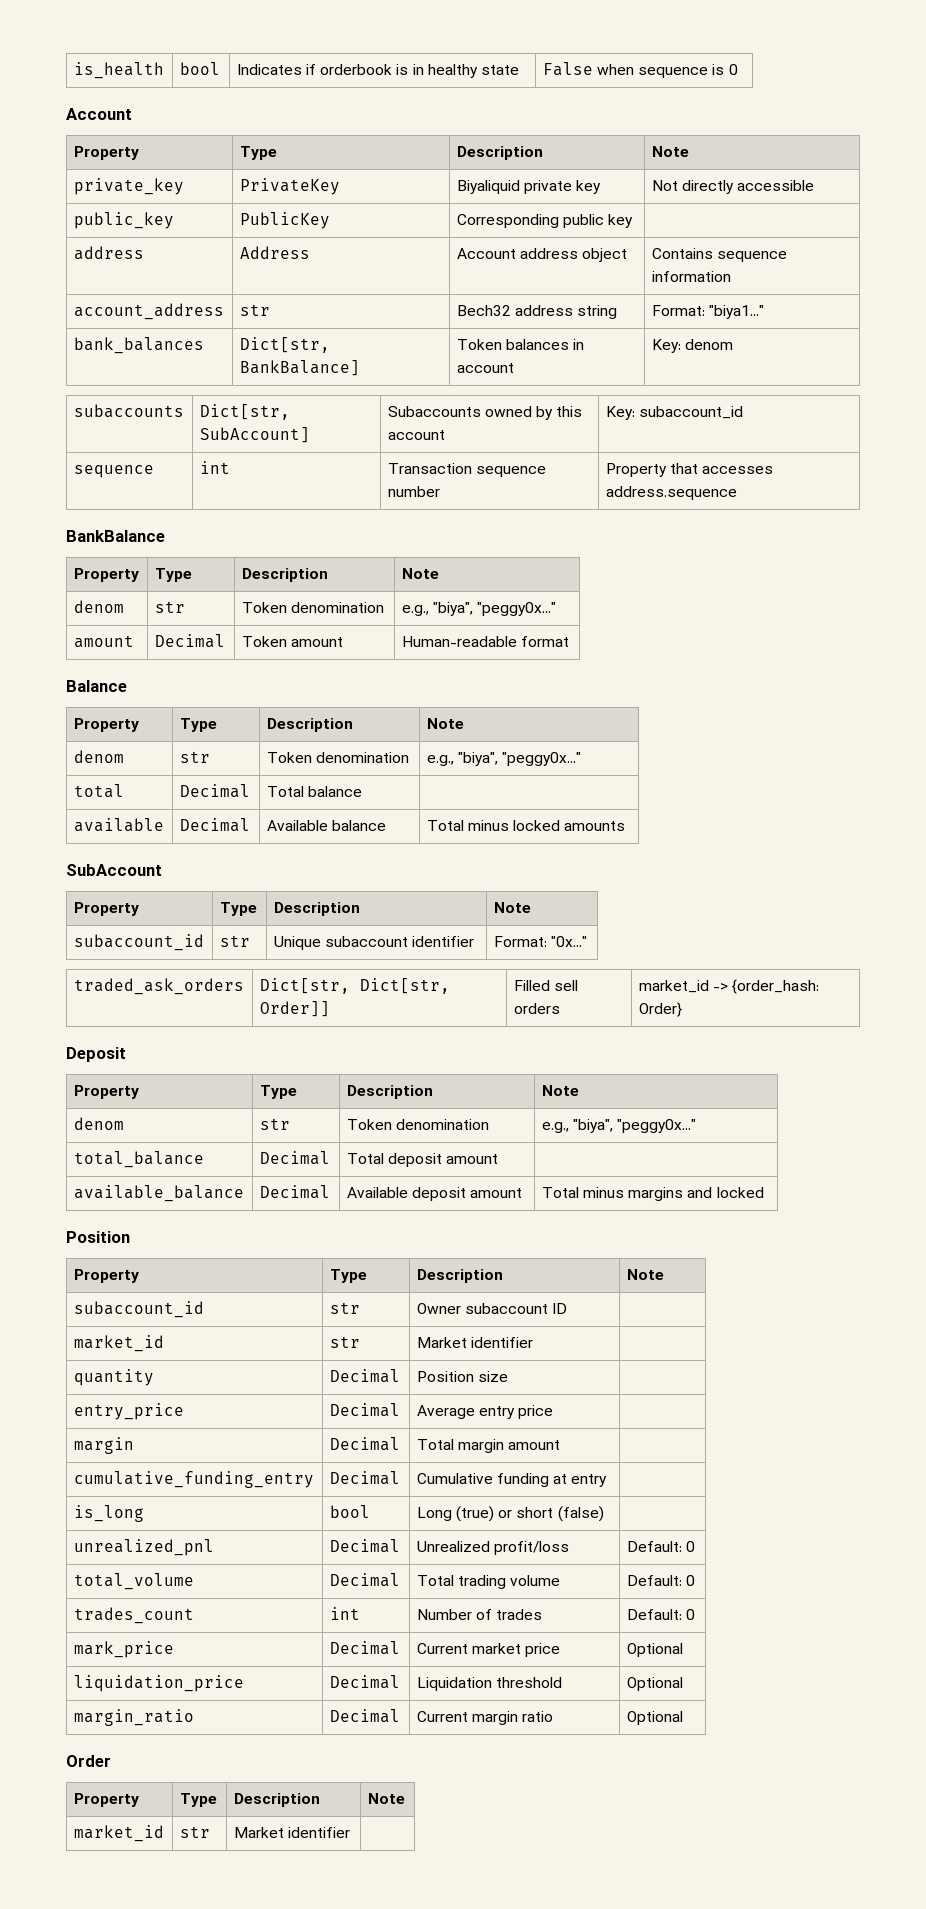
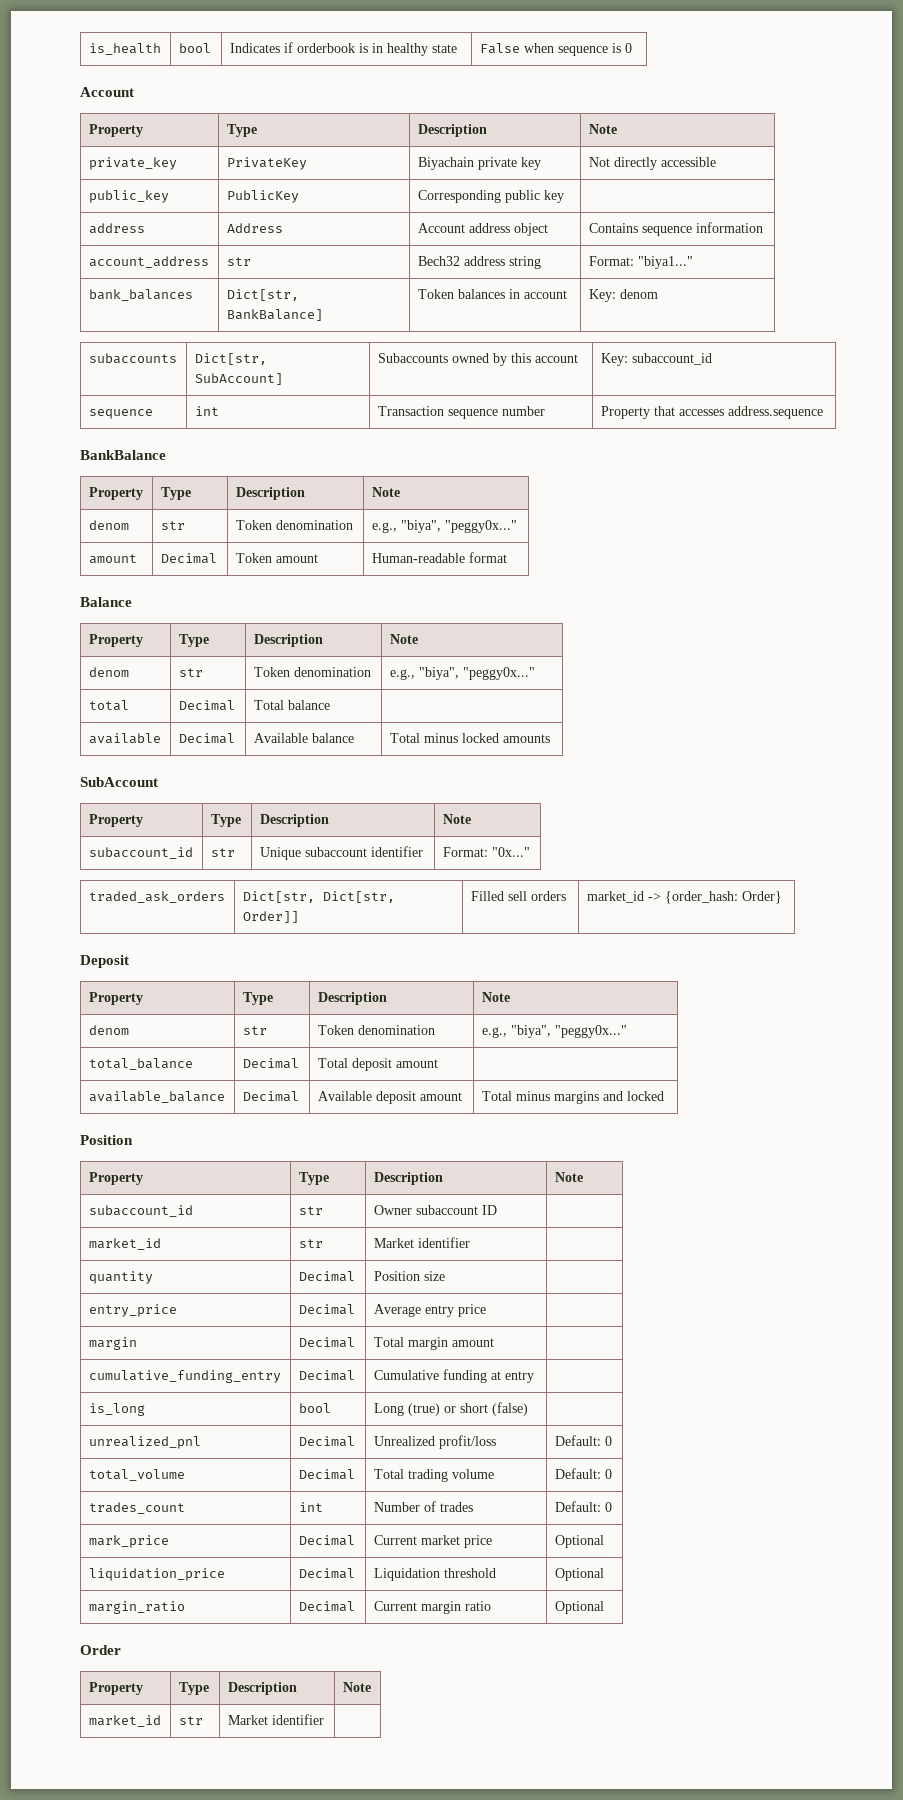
[456,180,520,194] Biyaliquid -> [417,157,474,170] Biyachain

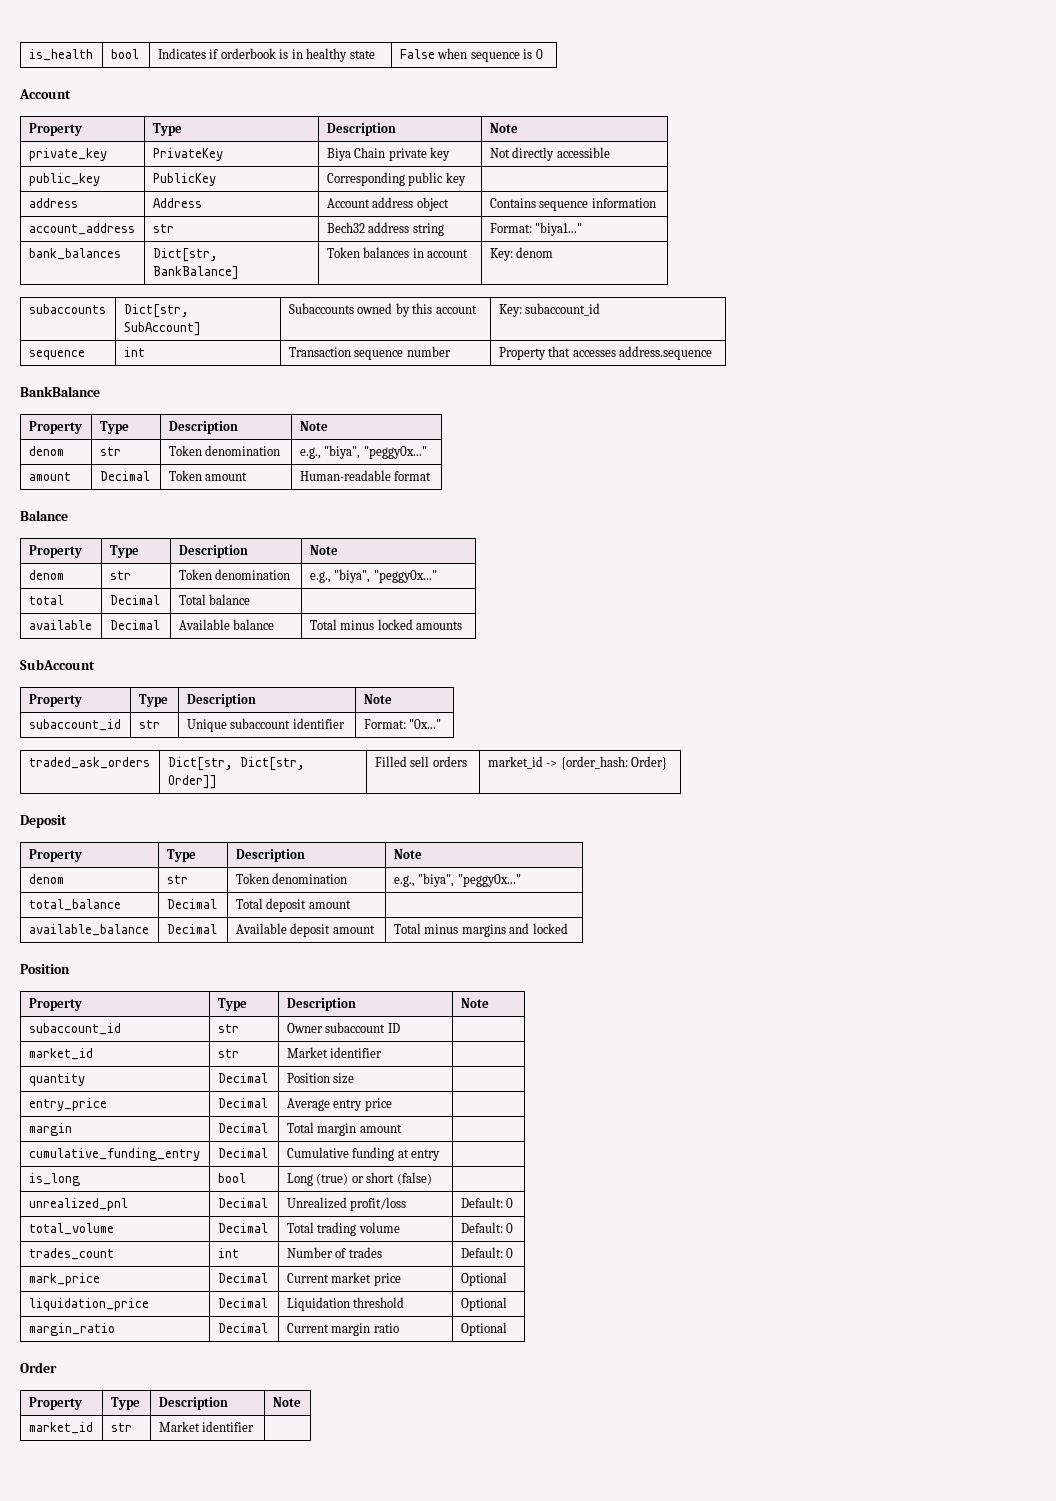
[417,157,474,170] Biyachain -> [326,147,386,161] Biya Chain

